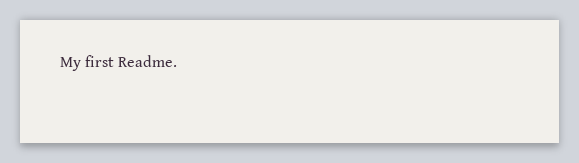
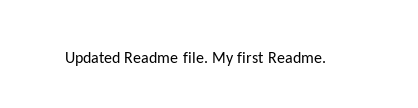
(60, 64) none -> [65,52,208,66] Updated Readme file.

